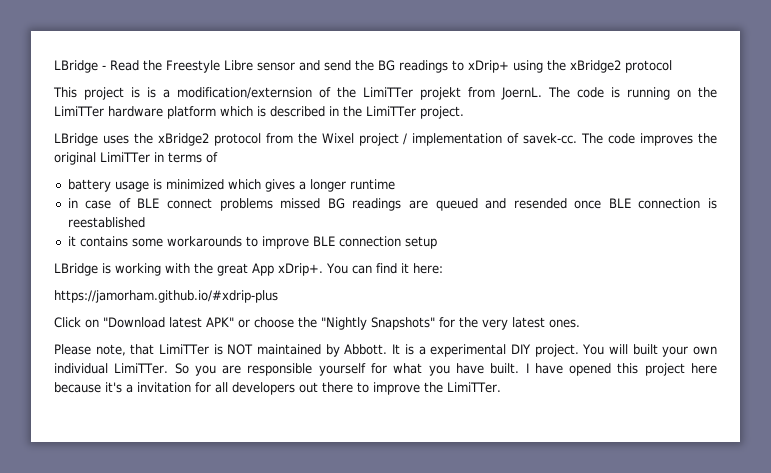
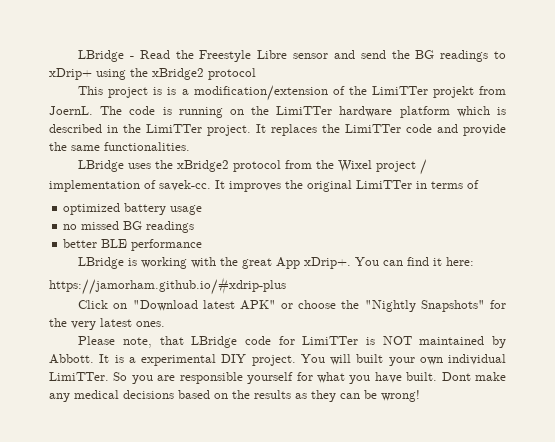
[177,87,313,99] modification/externsion -> [193,85,328,101] modification/extension
(464, 112) none -> [256,124,506,136] [49,142,190,151] It replaces the LimiTTer code and provide the same functionalities.
[581,133,636,144] The code -> [215,180,225,189] It
(218, 157) none -> [63,203,121,215] optimized
[152,179,395,192] [67,198,717,211] [67,217,145,228] [67,236,437,249] is minimized which gives a longer runtime // in case of BLE connect problems missed BG readings are queued and resended once BLE connection is reestablished // it contains some workarounds to improve BLE connection setup -> [63,221,195,233] [63,239,203,251] // no missed BG readings // better BLE performance
(155, 349) none -> [191,336,295,348] LBridge code for
[525,363,717,376] [54,382,501,395] I have opened this project here because it's a invitation for all developers out there to improve the LimiTTer. -> [441,372,507,381] [49,390,420,402] Dont make any medical decisions based on the results as they can be wrong!

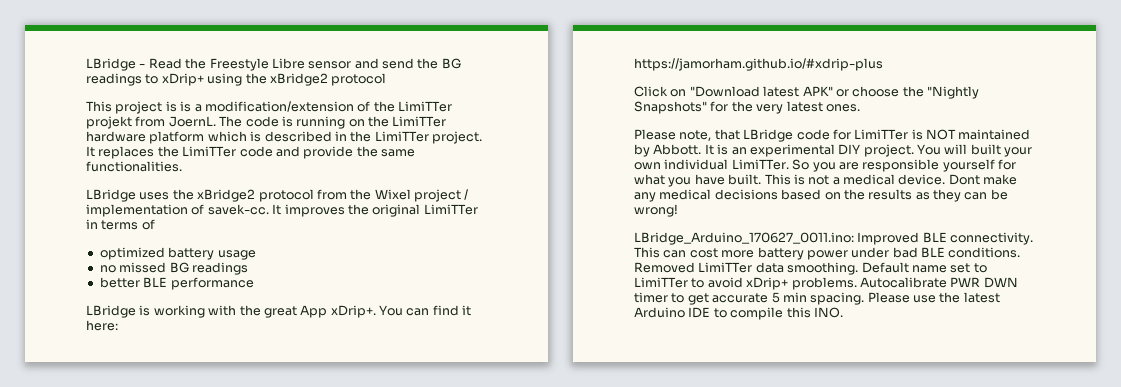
[128,357,136,363] a -> [731,147,747,155] an
(438, 376) none -> [764,174,946,185] This is not a medical device.
(420, 396) none -> [634,232,1034,245] [634,247,1021,260] [634,262,987,275] [634,277,1018,290] [634,292,1000,305] [634,307,843,320] // LBridge_Arduino_170627_0011.ino: Improved BLE connectivity. This can cost more battery power under bad BLE conditions. Removed LimiTTer data smoothing. Default name set to LimiTTer to avoid xDrip+ problems. Autocalibrate PWR DWN timer to get accurate 5 min spacing. Please use the latest Arduino IDE to compile this INO.

